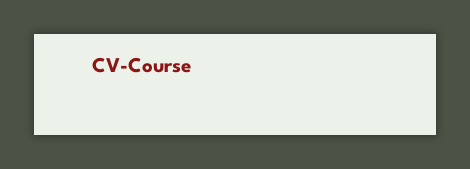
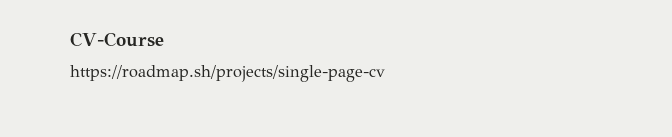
(191, 65) none -> [70,65,385,82] // https://roadmap.sh/projects/single-page-cv

